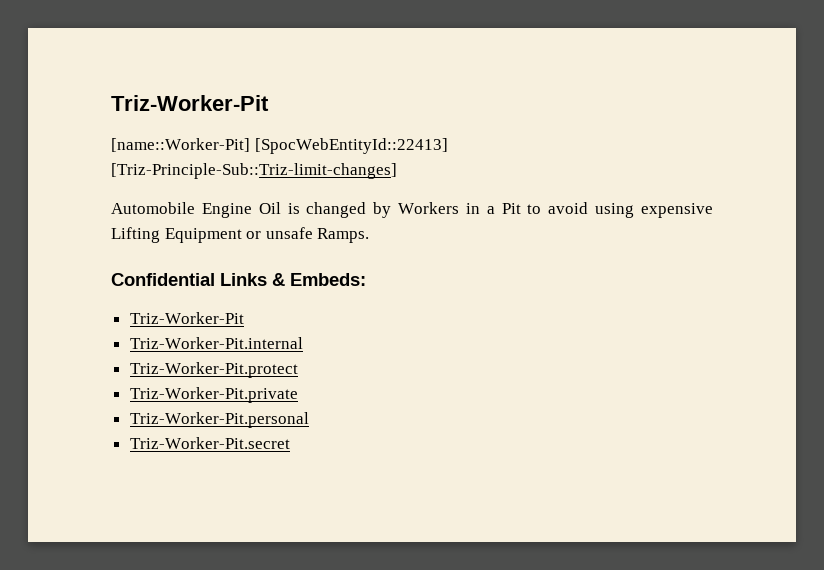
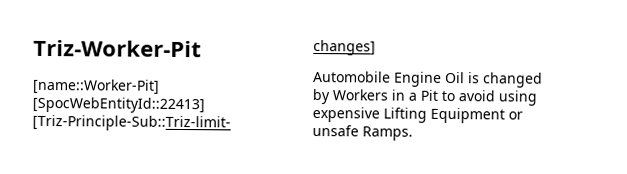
[111,273,366,286] [129,312,244,324] [129,337,303,349] [129,362,298,378] [129,387,298,403] [129,412,309,428] [129,437,290,449] // Confidential Links & Embeds: // Triz-Worker-Pit // Triz-Worker-Pit.internal // Triz-Worker-Pit.protect // Triz-Worker-Pit.private // Triz-Worker-Pit.personal // Triz-Worker-Pit.secret -> (413, 133) none

